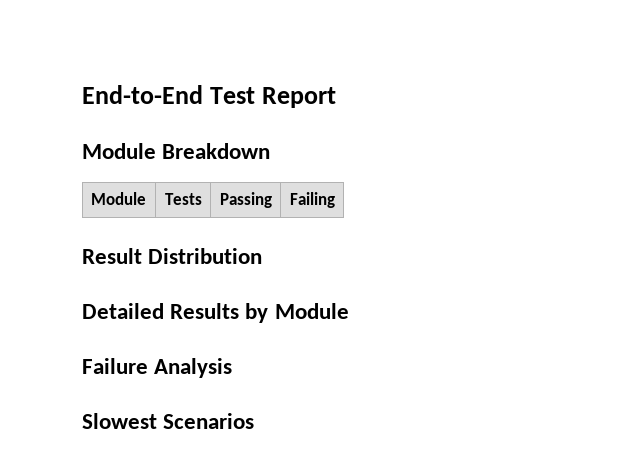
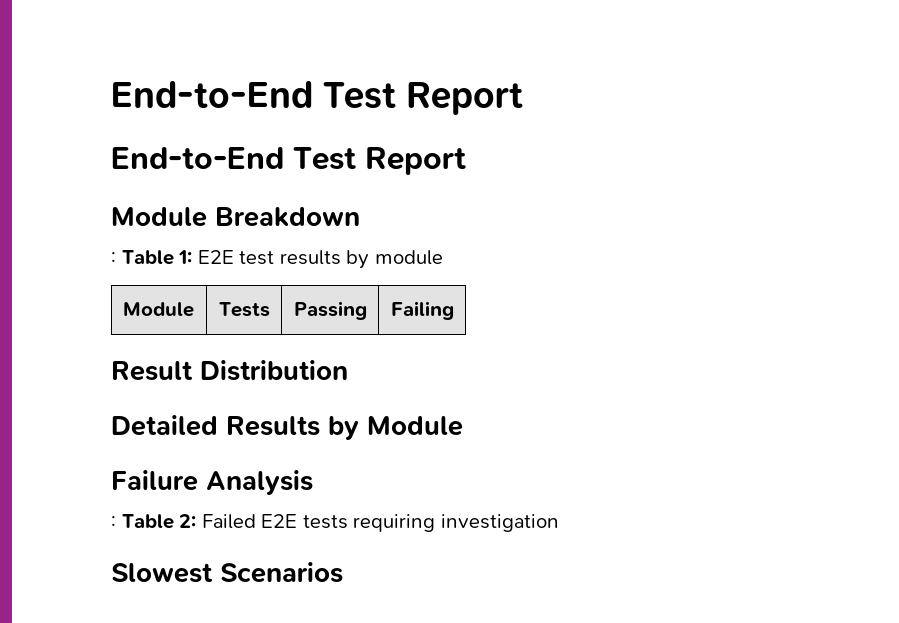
[82,85,337,108] End-to-End Test Report -> [111,81,523,115] [111,147,466,175] End-to-End Test Report // End-to-End Test Report
(271, 151) none -> [111,250,443,269] // : Table 1: E2E test results by module
(233, 368) none -> [111,514,559,532] // : Table 2: Failed E2E tests requiring investigation

